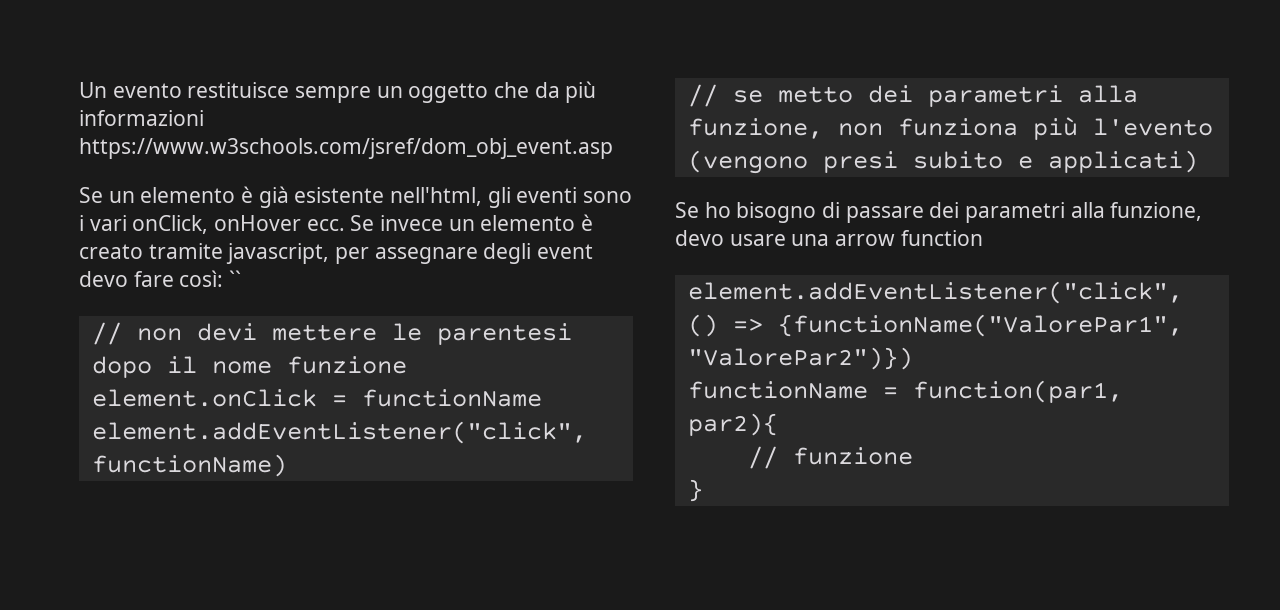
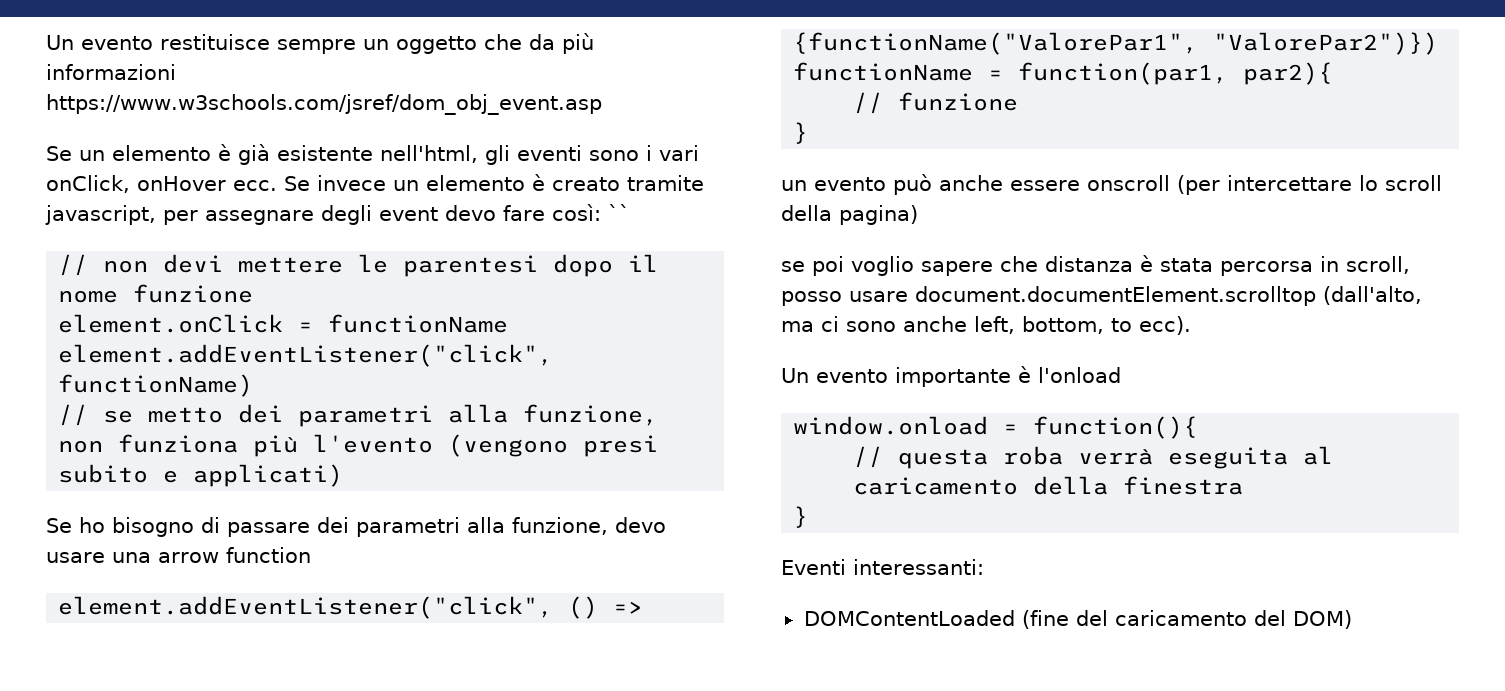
(703, 490) none -> [781,174,1442,195] [781,205,918,225] [781,255,1410,276] [781,286,1422,306] [781,316,1191,335] [781,366,1121,387] [793,416,1199,439] [853,446,1334,469] [853,476,1244,495] [793,506,809,528] [781,559,984,575] [803,610,1352,629] // un evento può anche essere onscroll (per intercettare lo scroll della pagina) // se poi voglio sapere che distanza è stata percorsa in scroll, posso usare document.documentElement.scrolltop (dall'alto, ma ci sono anche left, bottom, to ecc). // Un evento importante è l'onload // window.onload = function(){ // // questa roba verrà eseguita al caricamento della finestra // } // Eventi interessanti: // DOMContentLoaded (fine del caricamento del DOM)

